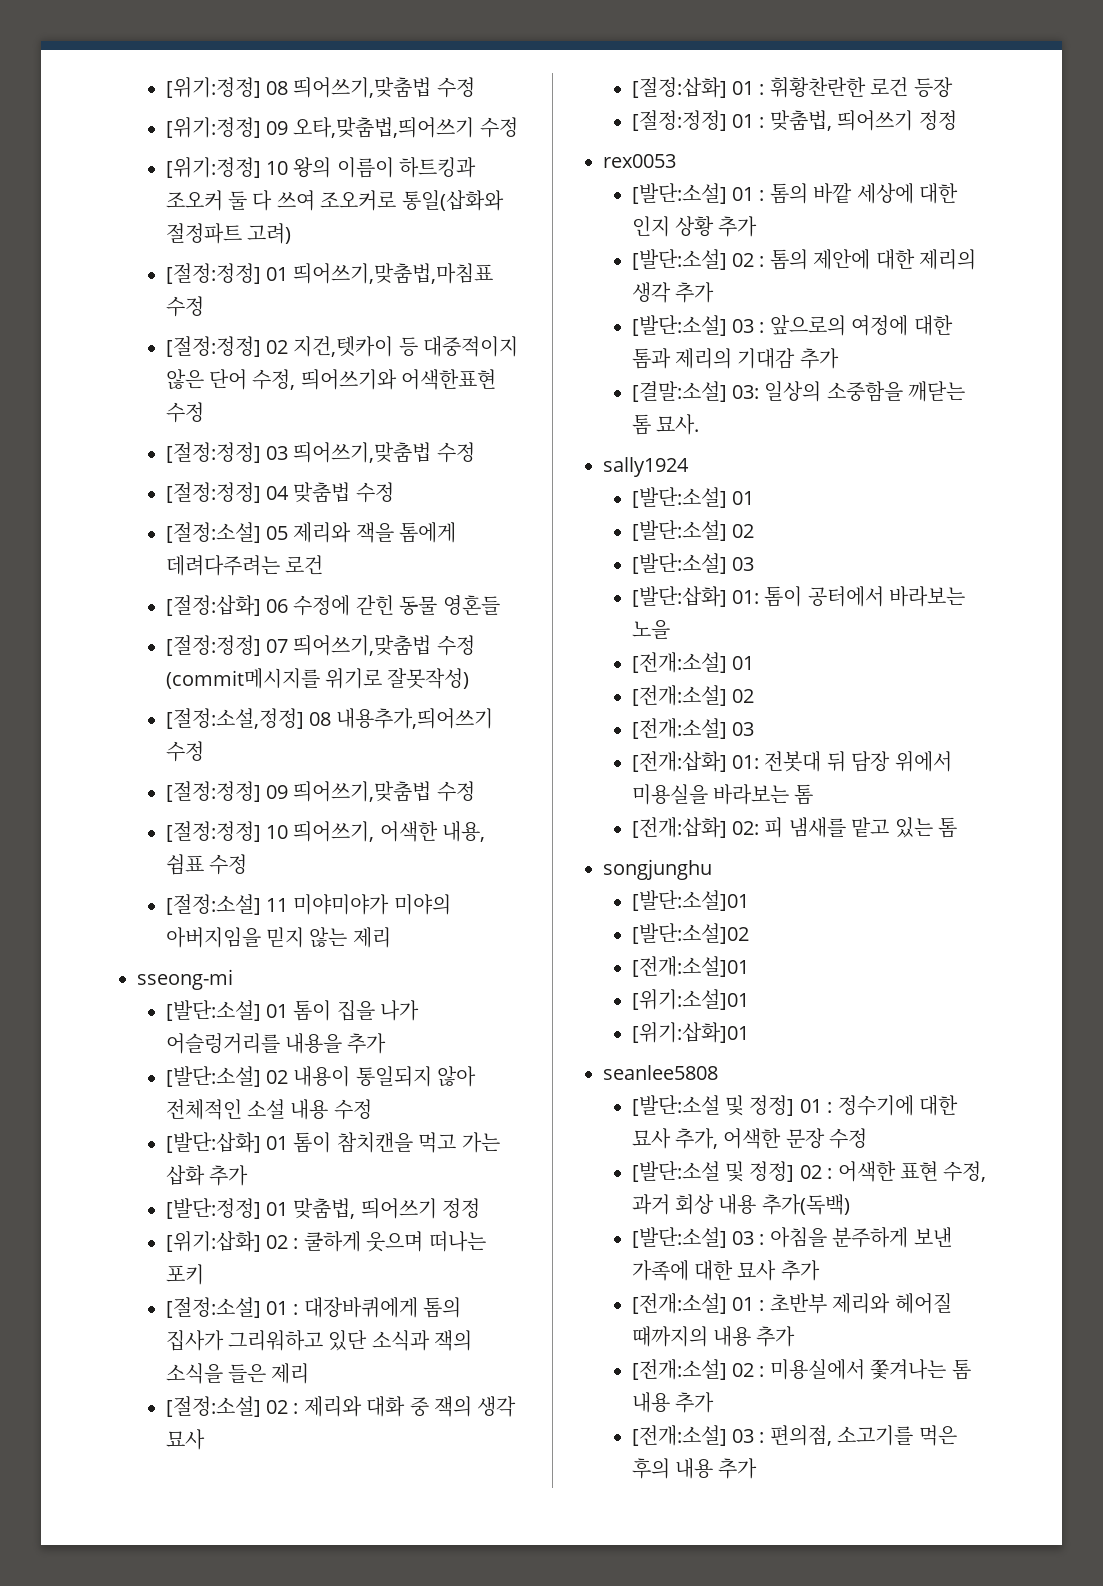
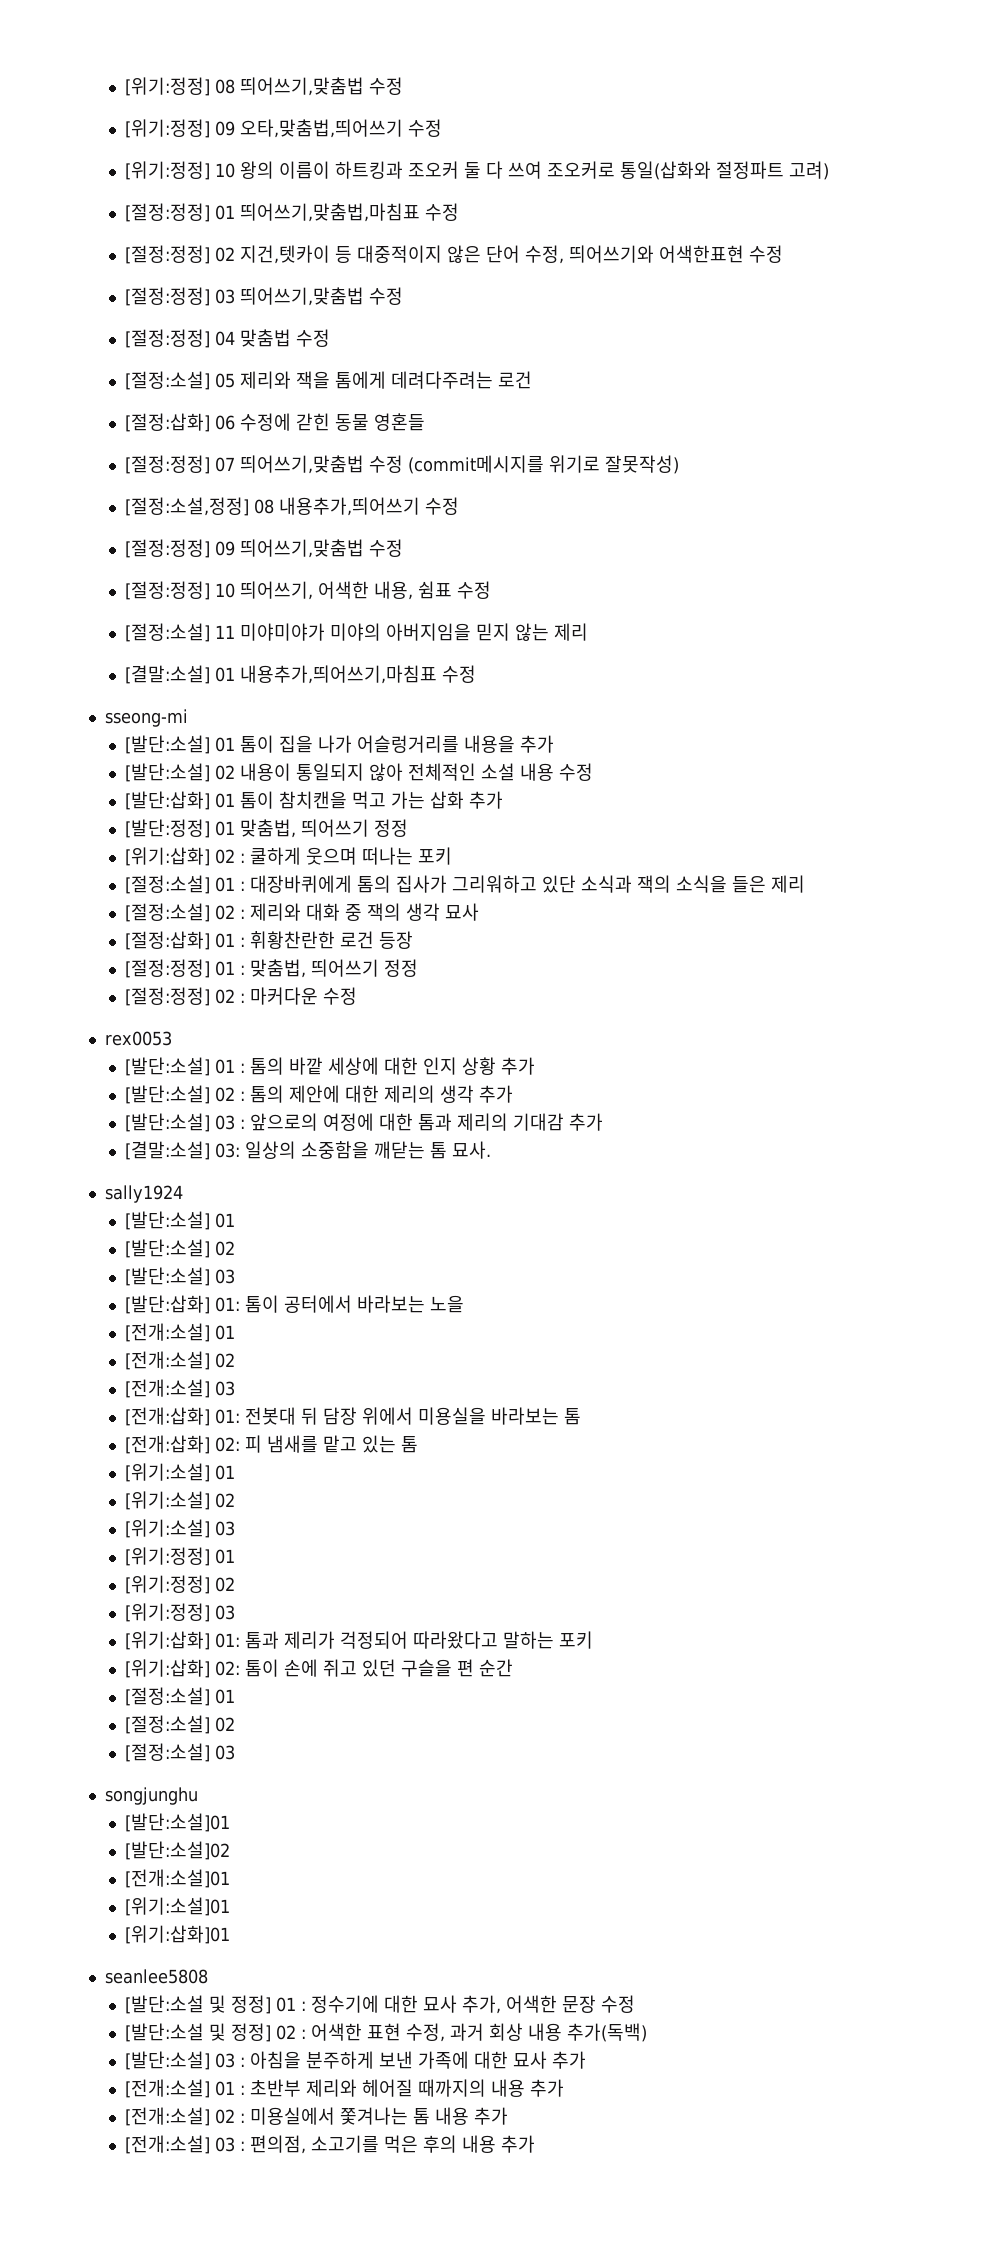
(391, 937) none -> [125,665,477,684] // [결말:소설] 01 내용추가,띄어쓰기,마침표 수정
(957, 120) none -> [125,987,358,1006] // [절정:정정] 02 : 마커다운 수정
(958, 827) none -> [125,1463,236,1482] [125,1491,236,1510] [125,1519,236,1538] [125,1547,236,1566] [125,1575,236,1594] [125,1603,236,1622] [125,1631,594,1650] [125,1659,514,1678] [125,1687,236,1706] [125,1715,236,1734] [125,1743,236,1762] // [위기:소설] 01 // [위기:소설] 02 // [위기:소설] 03 // [위기:정정] 01 // [위기:정정] 02 // [위기:정정] 03 // [위기:삽화] 01: 톰과 제리가 걱정되어 따라왔다고 말하는 포키 // [위기:삽화] 02: 톰이 손에 쥐고 있던 구슬을 편 순간 // [절정:소설] 01 // [절정:소설] 02 // [절정:소설] 03

